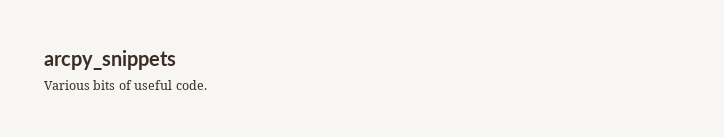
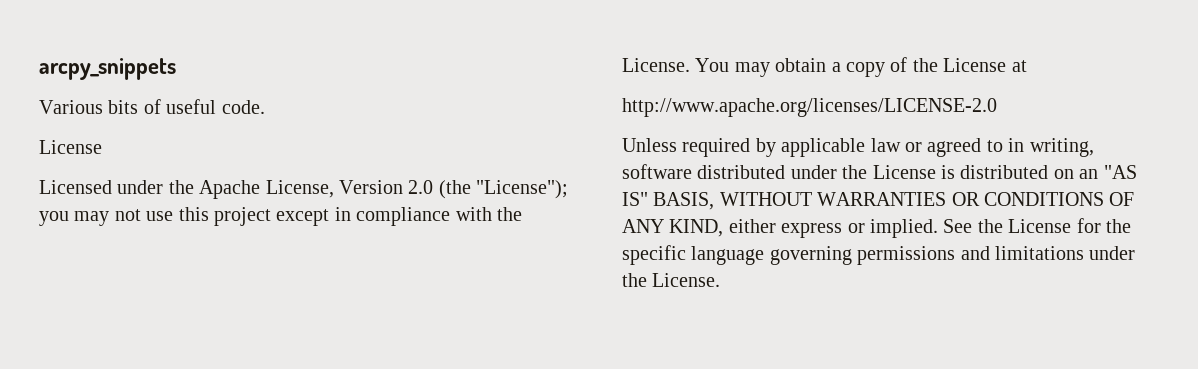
(207, 85) none -> [39,140,102,154] [39,180,569,199] [39,207,522,226] [622,57,1027,77] [622,98,997,117] [622,138,1094,157] [622,164,1137,179] [622,192,1135,210] [622,218,1131,238] [622,245,1136,265] [622,273,721,287] // License // Licensed under the Apache License, Version 2.0 (the "License"); you may not use this project except in compliance with the License. You may obtain a copy of the License at // http://www.apache.org/licenses/LICENSE-2.0 // Unless required by applicable law or agreed to in writing, software distributed under the License is distributed on an "AS IS" BASIS, WITHOUT WARRANTIES OR CONDITIONS OF ANY KIND, either express or implied. See the License for the specific language governing permissions and limitations under the License.

